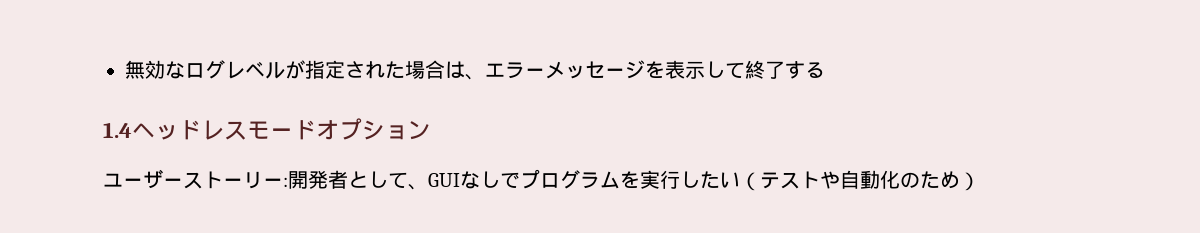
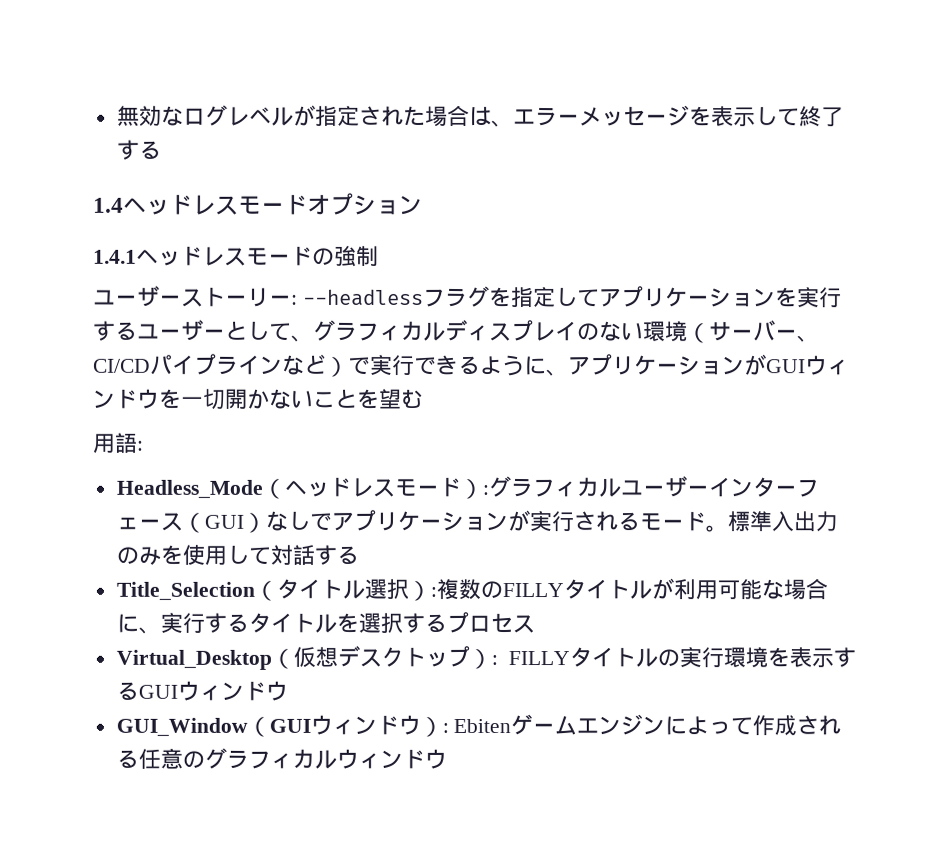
(431, 130) none -> [93,245,379,267] // 1.4.1ヘッドレスモードの強制
[288,169,980,191] 開発者として、GUIなしでプログラムを実行したい（テストや自動化のため） -> [302,285,842,309] [93,319,820,344] [93,353,850,377] [93,388,424,410] [92,432,143,453] [115,476,819,500] [115,509,838,533] [115,544,359,565] [115,578,828,601] [115,611,535,634] [115,645,856,670] [115,680,288,701] [115,714,842,737] [115,747,447,769] --headlessフラグを指定してアプリケーションを実行するユーザーとして、グラフィカルディスプレイのない環境（サーバー、CI/CDパイプラインなど）で実行できるように、アプリケーションがGUIウィンドウを一切開かないことを望む // 用語: // Headless_Mode（ヘッドレスモード）:グラフィカルユーザーインターフェース（GUI）なしでアプリケーションが実行されるモード。標準入出力のみを使用して対話する // Title_Selection（タイトル選択）:複数のFILLYタイトルが利用可能な場合に、実行するタイトルを選択するプロセス // Virtual_Desktop（仮想デスクトップ）: FILLYタイトルの実行環境を表示するGUIウィンドウ // GUI_Window（GUIウィンドウ）: Ebitenゲームエンジンによって作成される任意のグラフィカルウィンドウ

